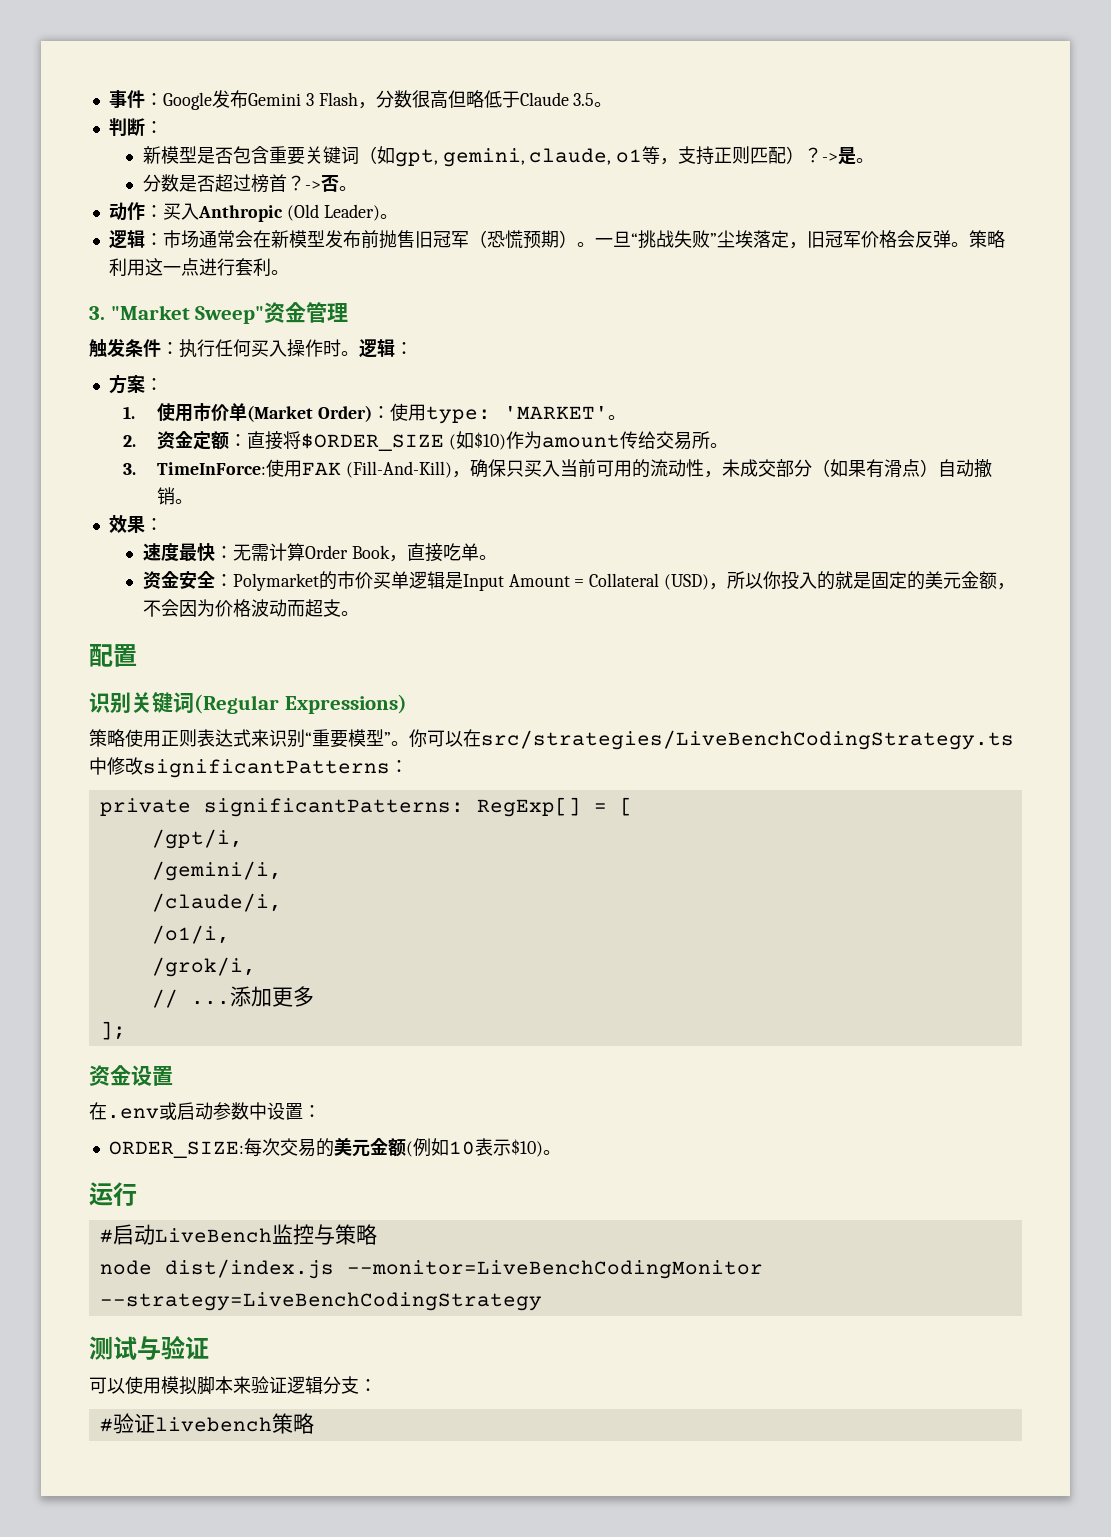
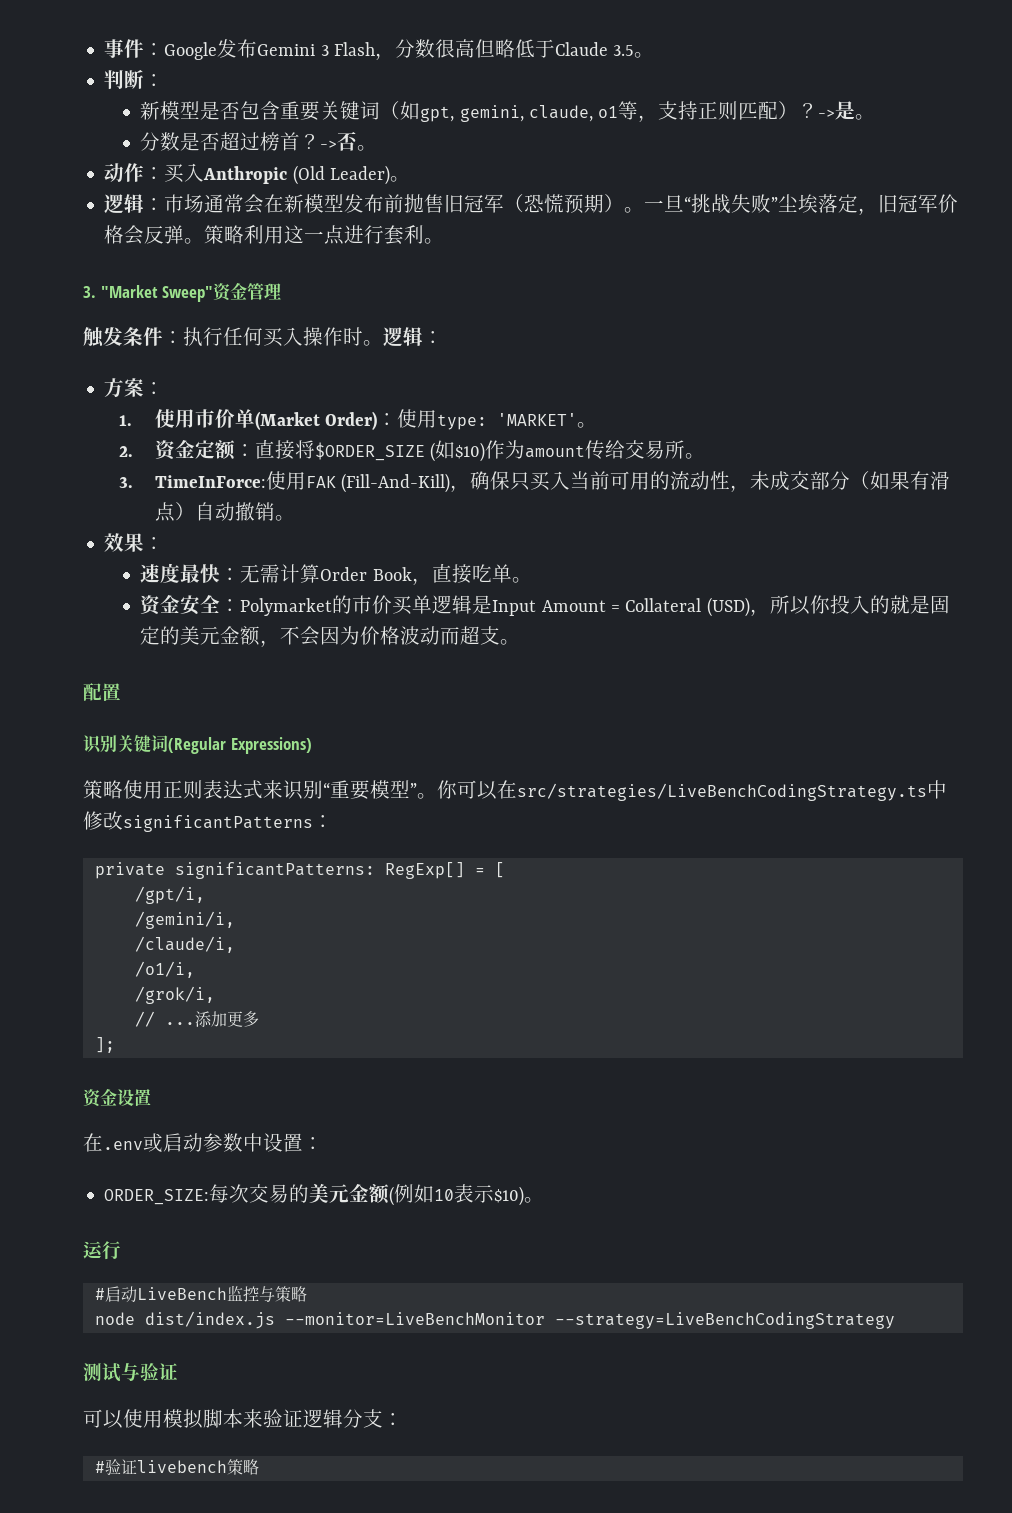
[346,1260,763,1279] --monitor=LiveBenchCodingMonitor -> [284,1312,545,1325] --monitor=LiveBenchMonitor

